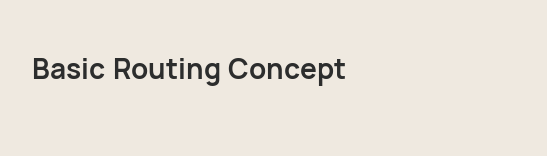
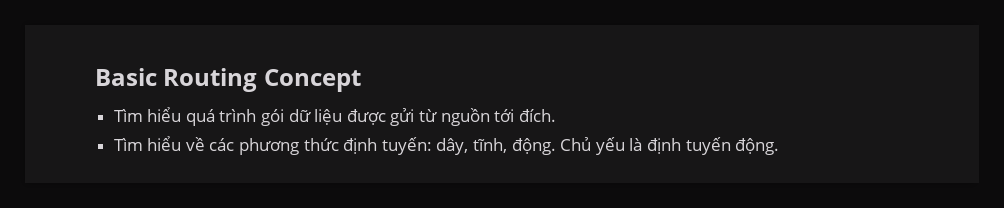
(347, 72) none -> [113,107,556,126] [113,136,780,155] // Tìm hiểu quá trình gói dữ liệu được gửi từ nguồn tới đích. // Tìm hiểu về các phương thức định tuyến: dây, tĩnh, động. Chủ yếu là định tuyến động.

